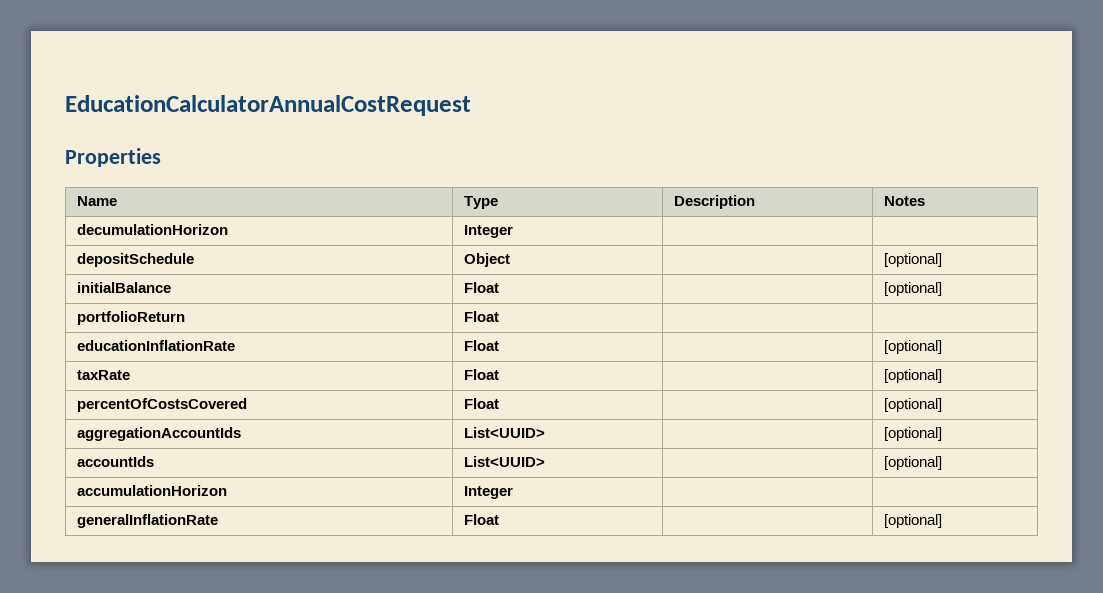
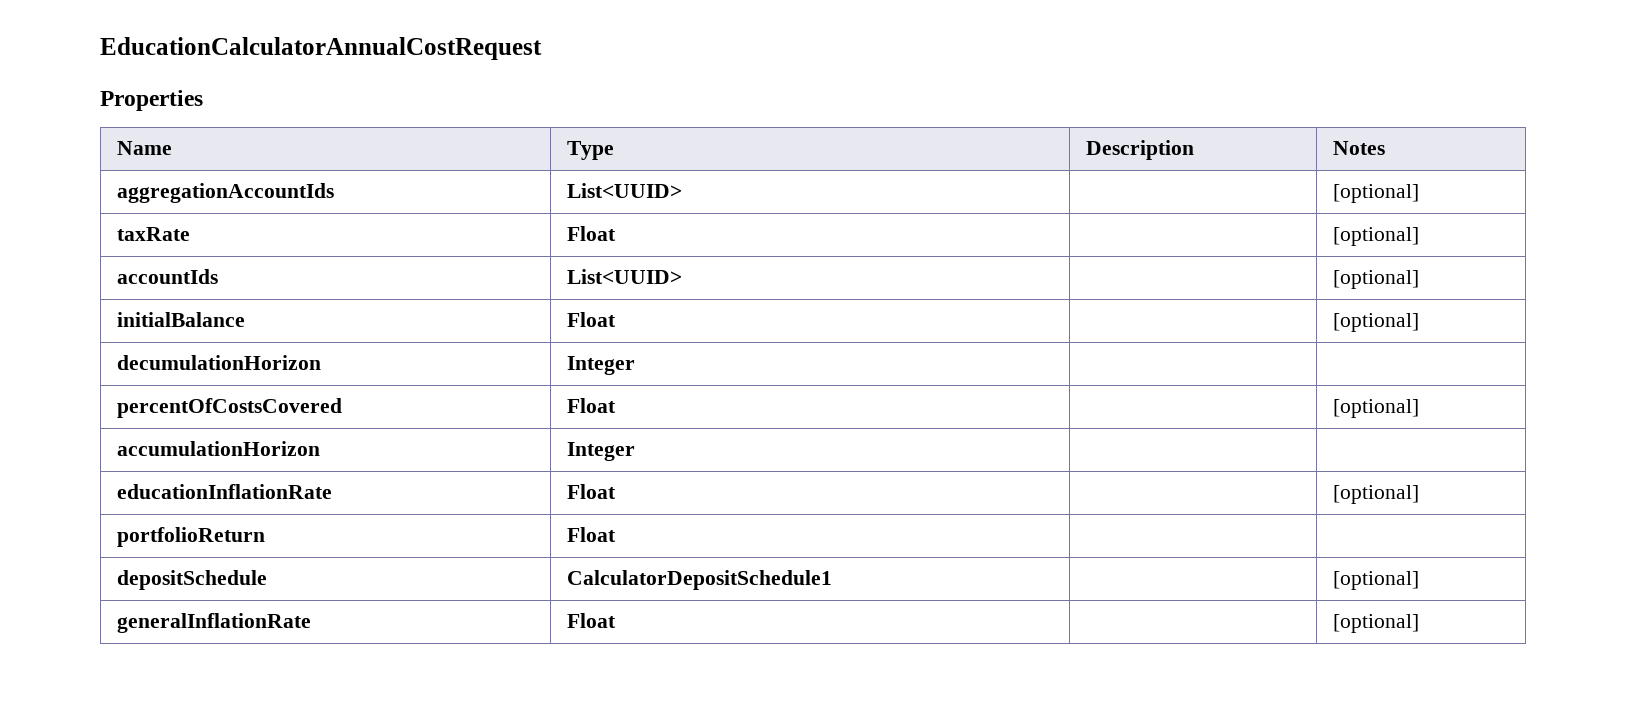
(925, 201) none -> [116,183,334,203] [566,183,682,198] [1332,184,1419,203] [116,227,190,241] [566,226,616,241] [1332,227,1419,246] [116,269,218,284] [566,269,682,284] [1332,270,1419,289] [116,312,245,327] [566,312,616,327] [1332,313,1419,332] // aggregationAccountIds | List<UUID> | | [optional] // taxRate | Float | | [optional] // accountIds | List<UUID> | | [optional] // initialBalance | Float | | [optional]
[76,253,194,267] [463,253,510,267] [883,253,942,267] [76,282,171,293] depositSchedule | Object | | [optional] // initialBalance -> [116,398,342,418] [566,398,616,413] [1332,399,1419,418] [116,441,320,456] [566,442,635,461] [116,484,332,499] percentOfCostsCovered | Float | | [optional] // accumulationHorizon | Integer | | // educationInflationRate
[76,340,235,351] [463,340,499,351] [883,340,942,354] [76,370,130,380] [463,369,499,380] [883,369,942,383] [76,398,247,412] [463,398,499,409] [883,398,942,412] [76,427,241,441] [463,427,545,438] [883,427,942,441] [76,456,154,467] [463,456,545,467] [883,456,942,470] [76,485,227,496] [463,486,513,499] educationInflationRate | Float | | [optional] // taxRate | Float | | [optional] // percentOfCostsCovered | Float | | [optional] // aggregationAccountIds | List<UUID> | | [optional] // accountIds | List<UUID> | | [optional] // accumulationHorizon | Integer | | -> [116,570,267,590] [566,570,832,590] [1332,571,1419,590] depositSchedule | CalculatorDepositSchedule1 | | [optional]

